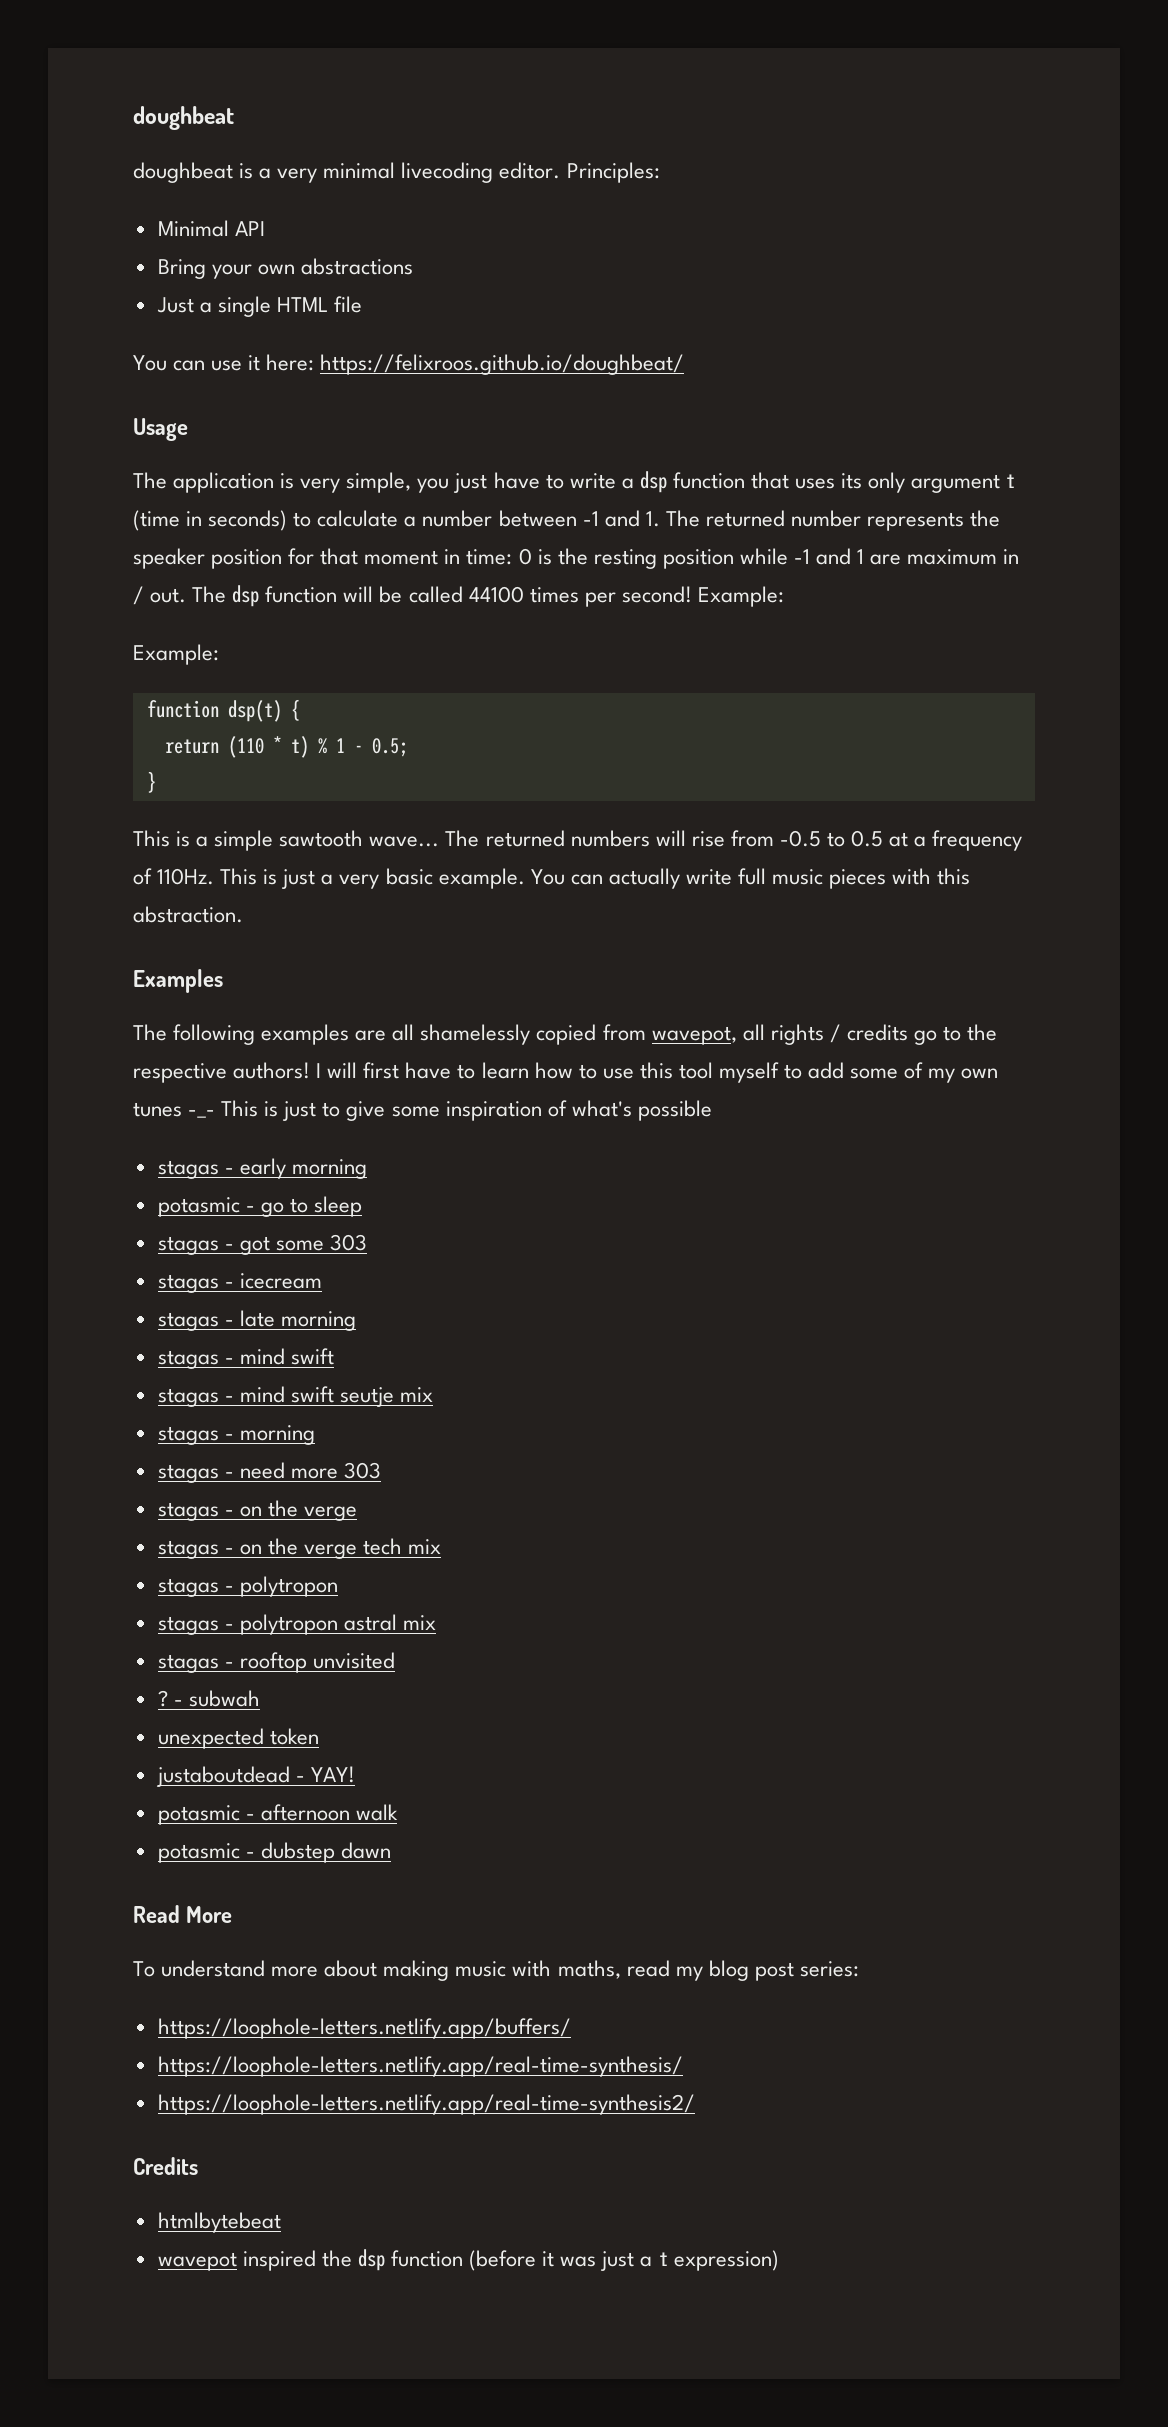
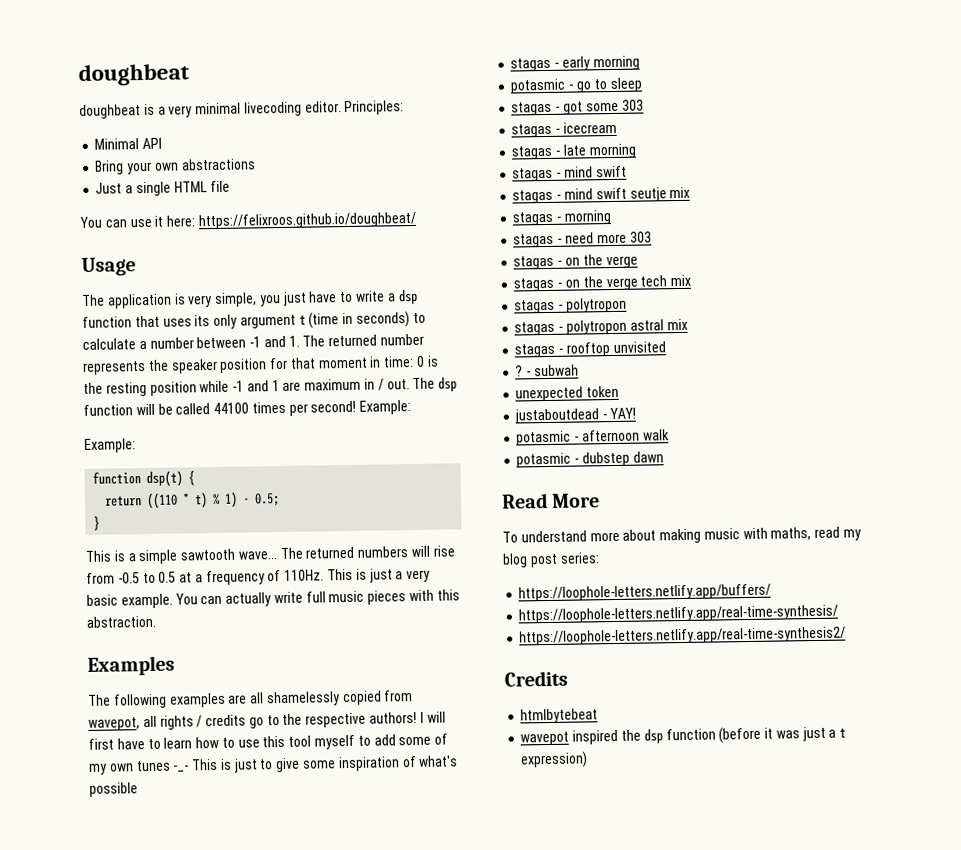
[227,736,264,758] (110 -> [146,492,179,510] ((110
[335,738,345,753] 1 -> [224,491,239,508] 1)

